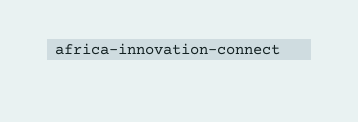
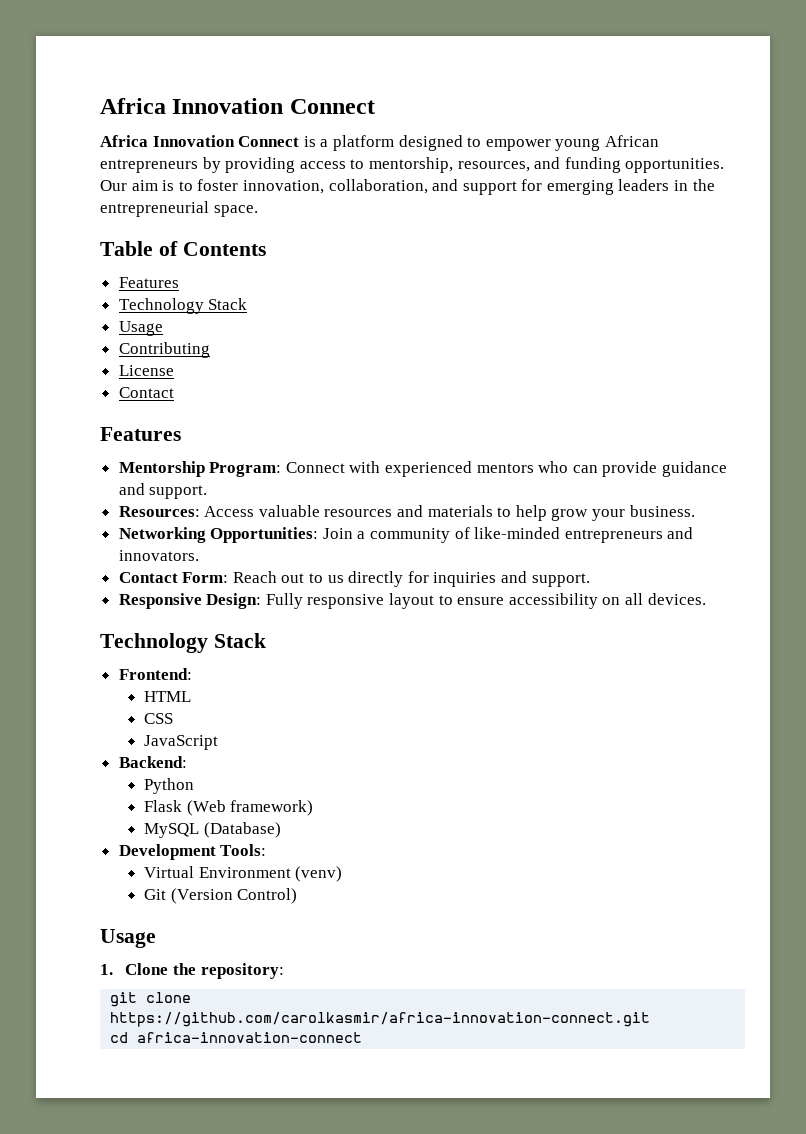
(54, 49) none -> [100,98,375,114] [100,135,659,151] [100,157,725,173] [100,179,715,195] [100,201,258,217] [100,241,266,256] [118,277,179,288] [118,298,248,314] [118,321,163,336] [118,342,210,358] [118,365,174,376] [118,387,174,398] [100,427,181,441] [118,461,728,477] [118,483,208,499] [118,505,695,521] [118,527,694,543] [118,550,199,561] [118,571,590,587] [118,593,706,609] [100,633,266,653] [118,668,192,680] [144,691,192,702] [144,713,174,724] [144,735,219,750] [118,756,187,768] [144,778,195,794] [144,800,314,816] [144,822,281,838] [118,844,267,860] [144,866,343,882] [144,888,298,904] [100,929,156,948] [100,963,284,979] [110,992,192,1007] [110,1012,651,1027] [110,1032,129,1043] Africa Innovation Connect // Africa Innovation Connect is a platform designed to empower young African entrepreneurs by providing access to mentorship, resources, and funding opportunities. Our aim is to foster innovation, collaboration, and support for emerging leaders in the entrepreneurial space. // Table of Contents // Features // Technology Stack // Usage // Contributing // License // Contact // Features // Mentorship Program: Connect with experienced mentors who can provide guidance and support. // Resources: Access valuable resources and materials to help grow your business. // Networking Opportunities: Join a community of like-minded entrepreneurs and innovators. // Contact Form: Reach out to us directly for inquiries and support. // Responsive Design: Fully responsive layout to ensure accessibility on all devices. // Technology Stack // Frontend: // HTML // CSS // JavaScript // Backend: // Python // Flask (Web framework) // MySQL (Database) // Development Tools: // Virtual Environment (venv) // Git (Version Control) // Usage // 1. Clone the repository: // git clone https://github.com/carolkasmir/africa-innovation-connect.git // cd

